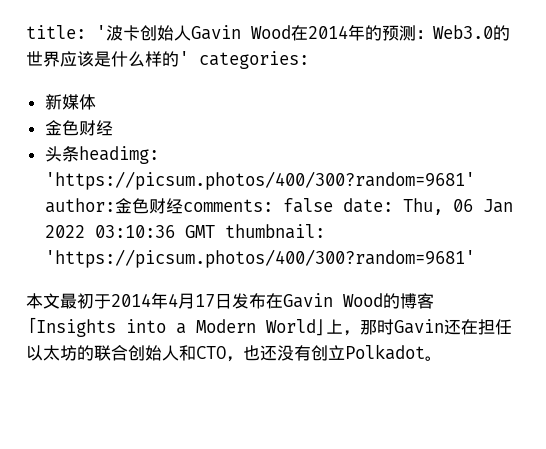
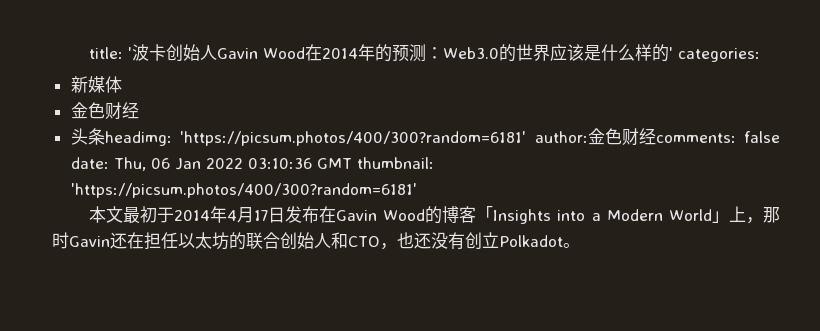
[44,171,475,190] 'https://picsum.photos/400/300?random=9681' -> [180,131,527,146] 'https://picsum.photos/400/300?random=6181'
[44,249,475,268] 'https://picsum.photos/400/300?random=9681' -> [70,183,417,198] 'https://picsum.photos/400/300?random=6181'

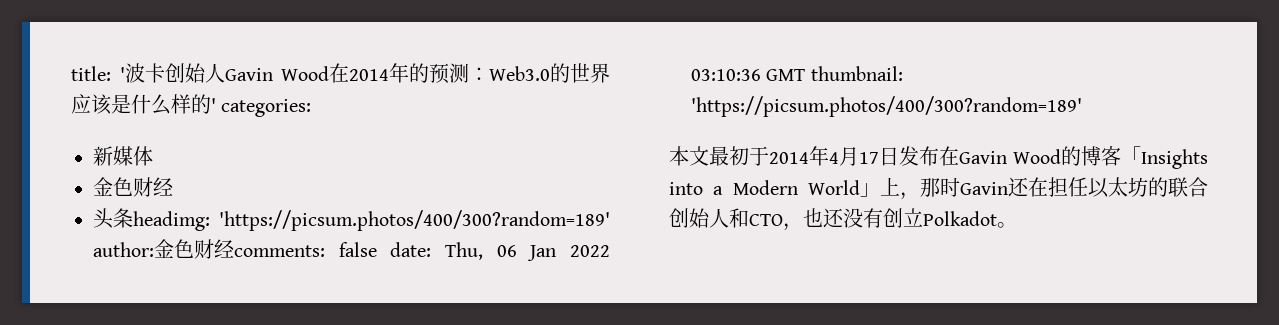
[180,131,527,146] 'https://picsum.photos/400/300?random=6181' -> [219,210,610,231] 'https://picsum.photos/400/300?random=189'
[70,183,417,198] 'https://picsum.photos/400/300?random=6181' -> [691,96,1082,117] 'https://picsum.photos/400/300?random=189'

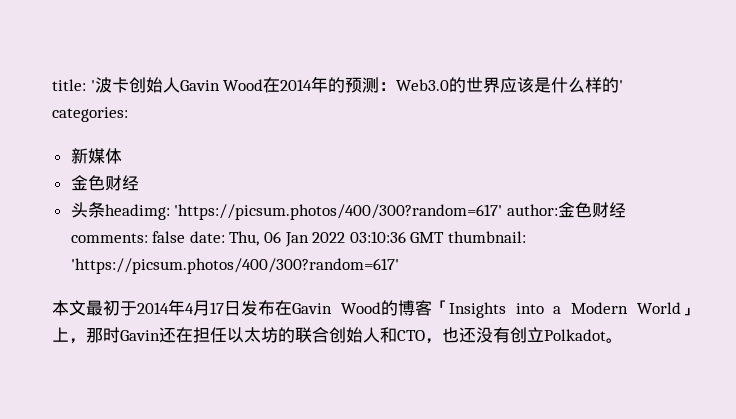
[219,210,610,231] 'https://picsum.photos/400/300?random=189' -> [174,204,503,220] 'https://picsum.photos/400/300?random=617'
[691,96,1082,117] 'https://picsum.photos/400/300?random=189' -> [70,258,399,274] 'https://picsum.photos/400/300?random=617'

